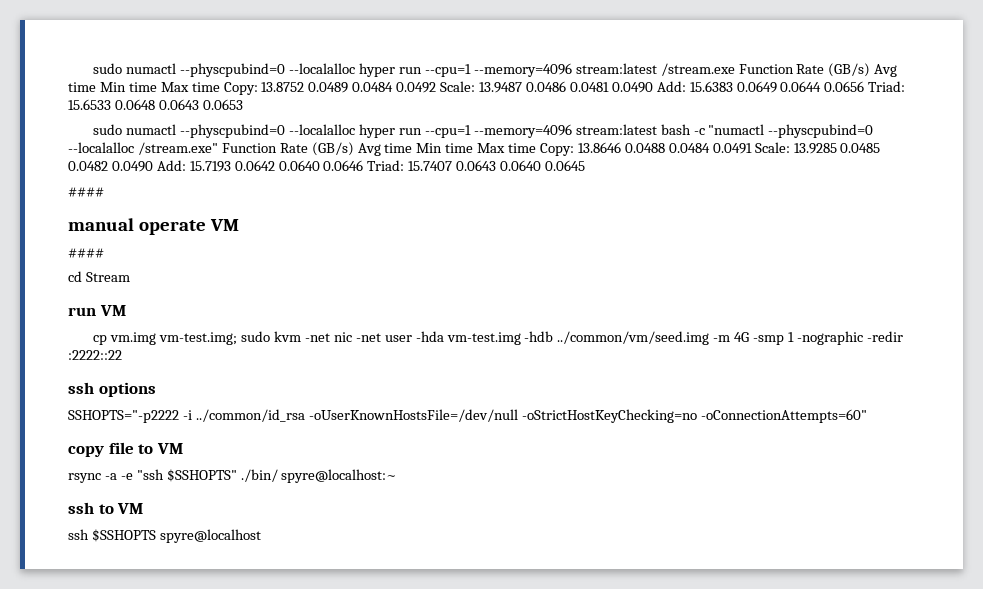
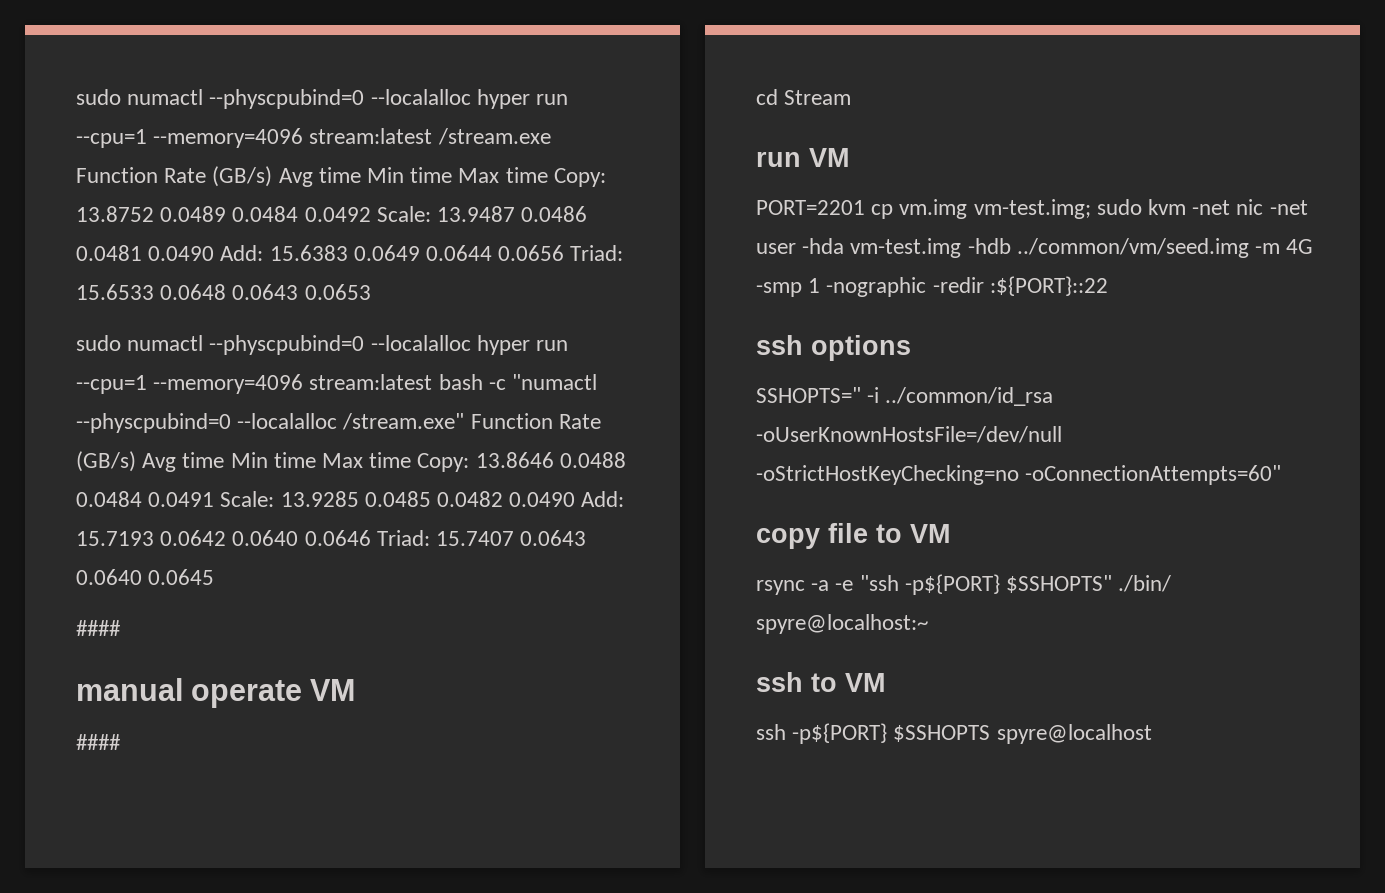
(126, 310) none -> [756,200,865,215] PORT=2201
[68,350,122,360] :2222::22 -> [989,276,1108,296] :${PORT}::22
[68,410,179,423] SSHOPTS="-p2222 -> [756,387,861,403] SSHOPTS="
(164, 474) none -> [904,574,1000,595] -p${PORT}
(89, 534) none -> [792,723,888,744] -p${PORT}

